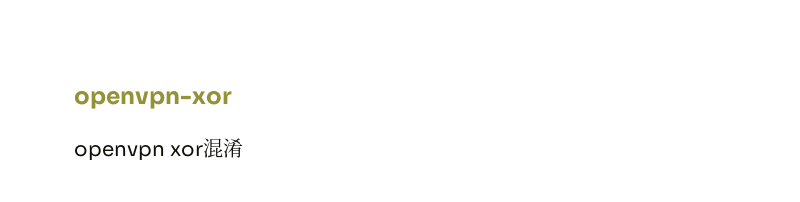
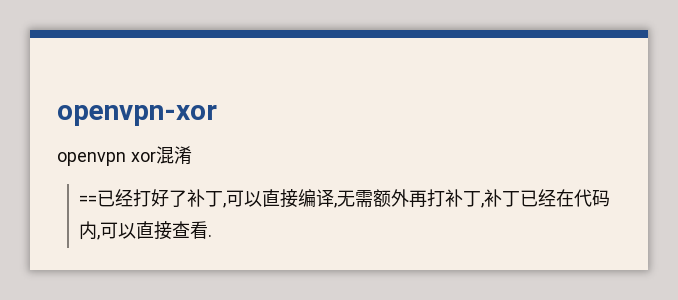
(244, 148) none -> [79,189,611,208] [79,221,213,240] // ==已经打好了补丁,可以直接编译,无需额外再打补丁,补丁已经在代码内,可以直接查看.

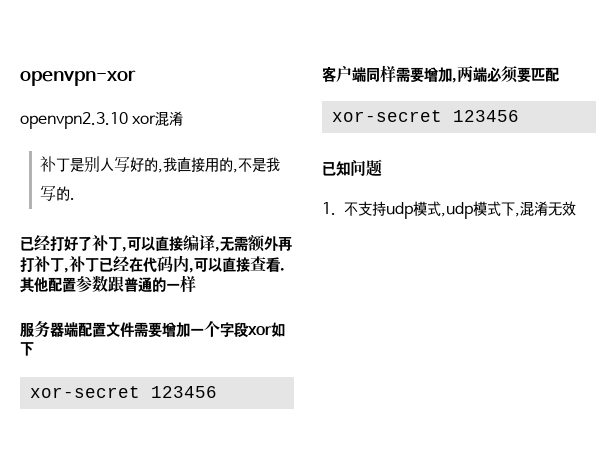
[57,152,126,166] openvpn -> [20,112,128,129] openvpn2.3.10
[79,195,98,205] == -> [40,156,281,173] [40,185,76,201] 补丁是别人写好的,我直接用的,不是我写的. //
(213, 235) none -> [20,275,196,293] [20,320,285,338] [20,342,34,356] [29,386,217,398] [322,65,559,83] [331,110,519,122] [322,159,382,176] [322,201,576,219] 其他配置参数跟普通的一样 // 服务器端配置文件需要增加一个字段xor如下 // xor-secret 123456 // 客户端同样需要增加,两端必须要匹配 // xor-secret 123456 // 已知问题 // 1.不支持udp模式,udp模式下,混淆无效

